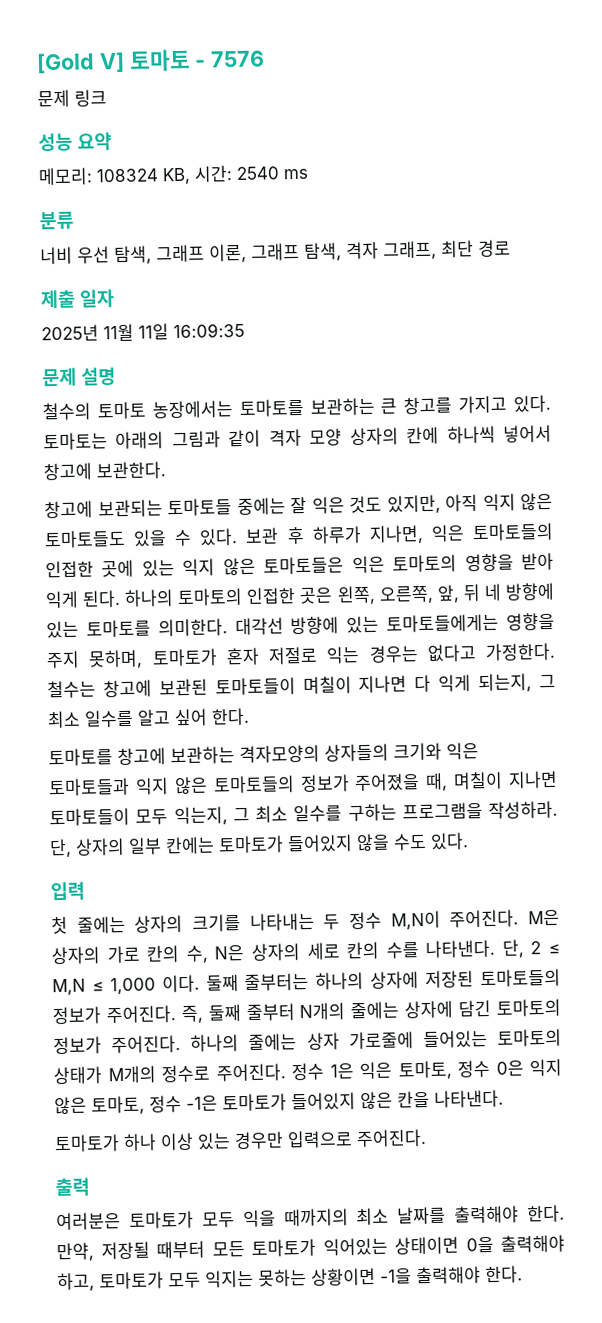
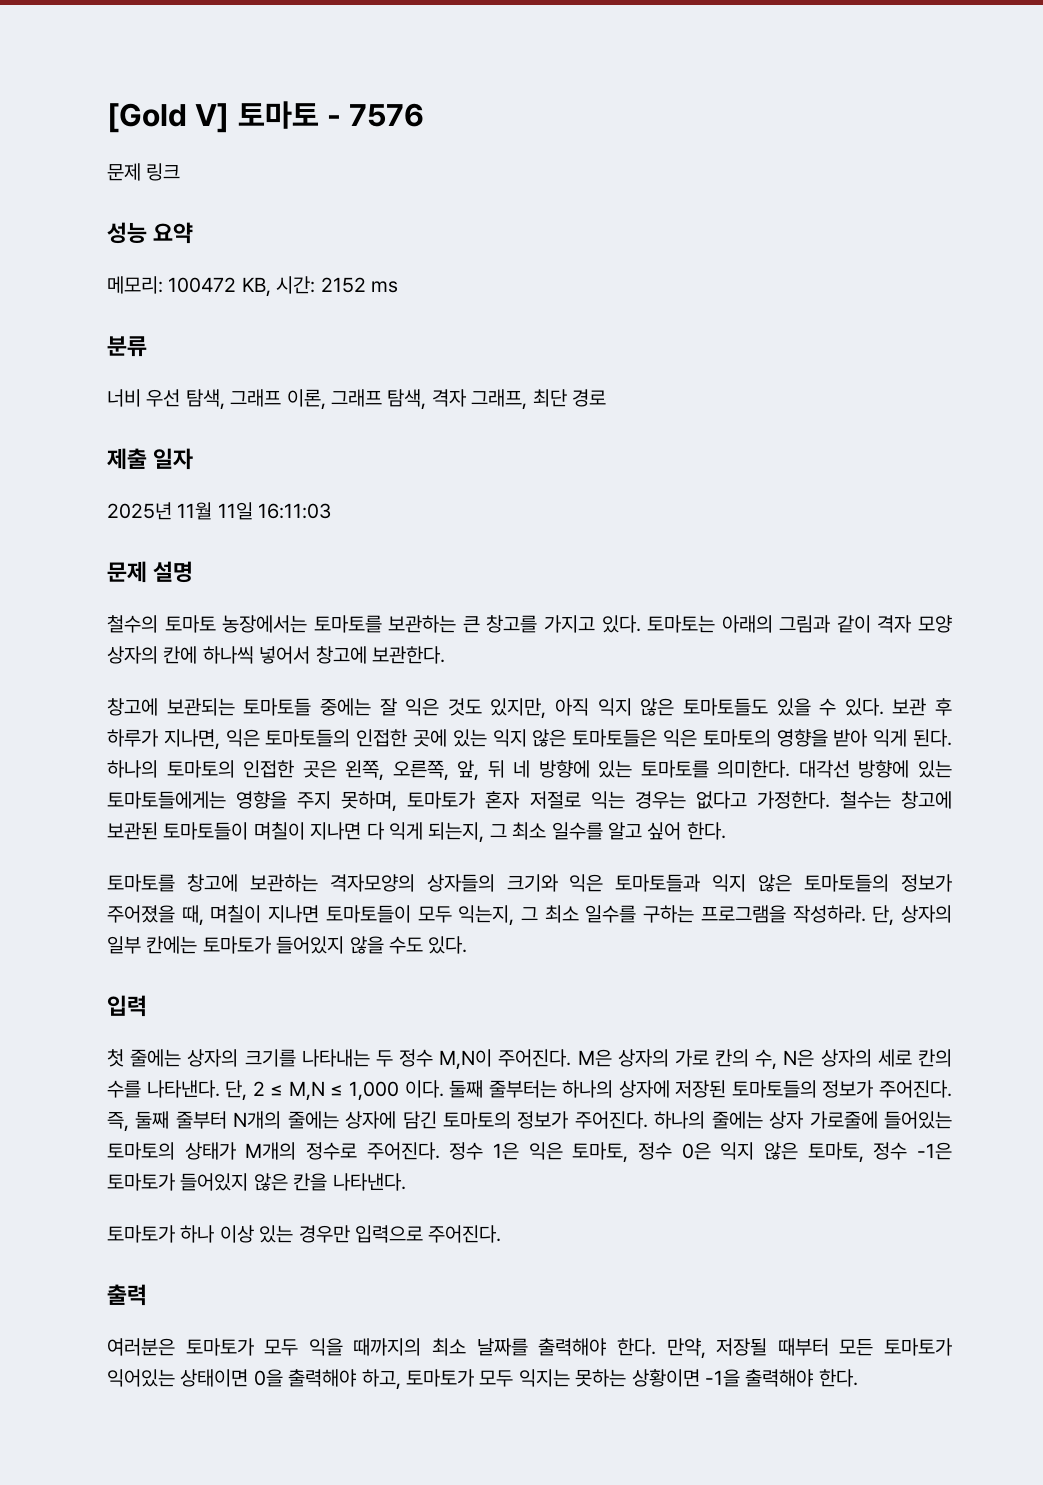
[96,168,159,183] 108324 -> [168,277,237,293] 100472
[236,166,280,180] 2540 -> [320,277,366,293] 2152
[173,322,245,339] 16:09:35 -> [258,503,332,519] 16:11:03

